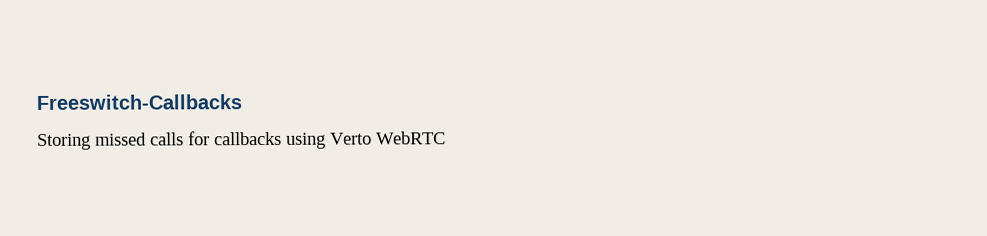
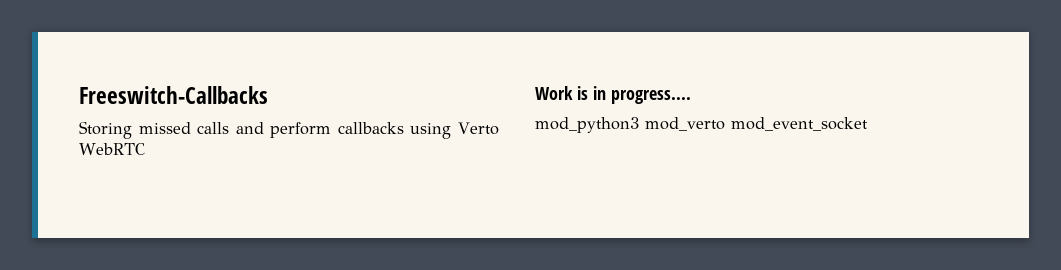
[188,131,210,146] for -> [235,122,332,138] and perform
(446, 138) none -> [535,86,691,104] [535,117,868,133] // Work is in progress.... // mod_python3 mod_verto mod_event_socket

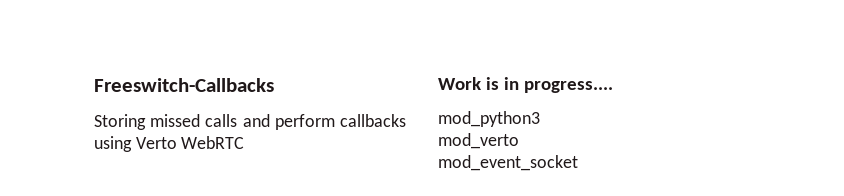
(639, 125) none -> (540, 119) //
(725, 124) none -> (519, 141) //

